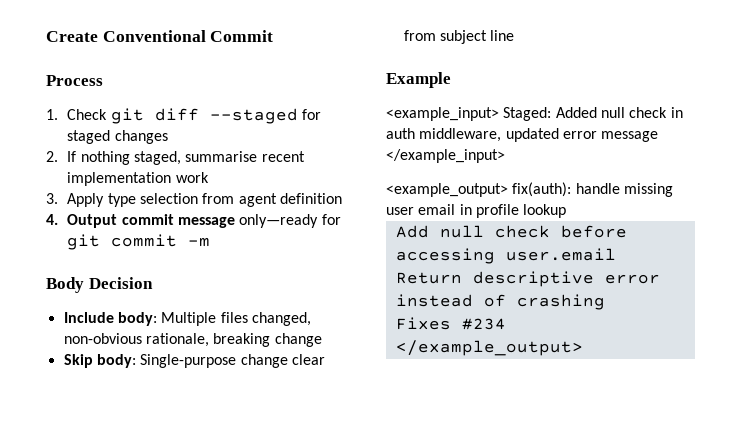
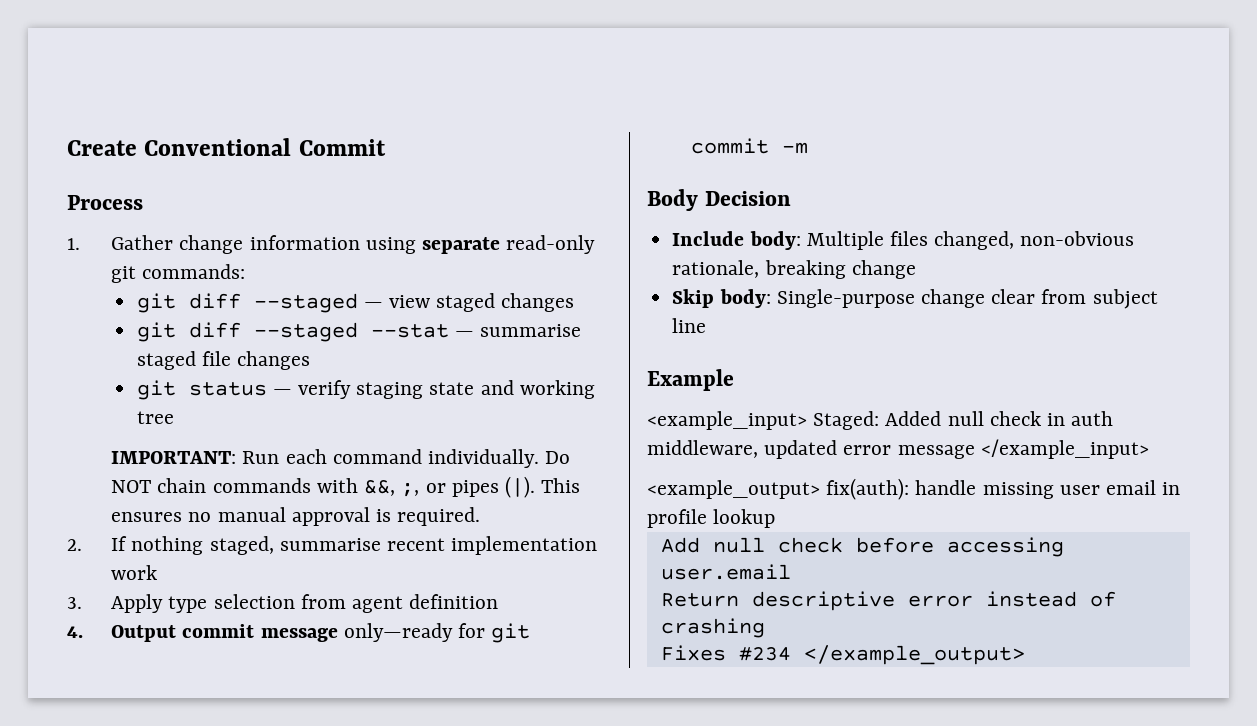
[67,108,322,124] Check git diff --staged for -> [111,235,596,254] [111,264,246,283] [136,293,430,313] Gather change information using separate read-only git commands: // git diff --staged — view
(168, 137) none -> [136,322,581,342] [136,351,310,370] [136,380,595,400] [136,411,174,424] [111,449,571,468] [111,476,581,498] [111,507,481,526] // git diff --staged --stat — summarise staged file changes // git status — verify staging state and working tree // IMPORTANT: Run each command individually. Do NOT chain commands with &&, ;, or pipes (|). This ensures no manual approval is required.

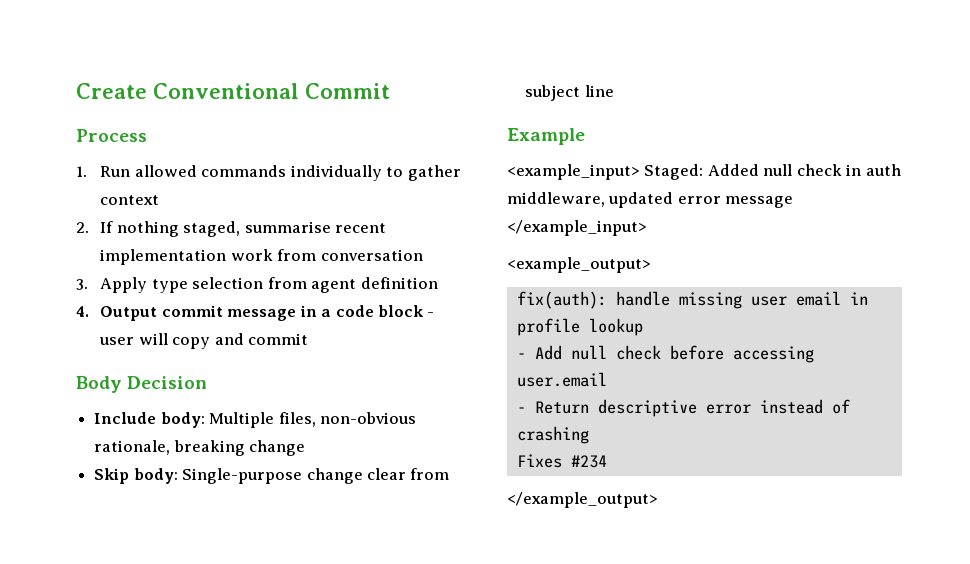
[111,235,596,254] [111,264,246,283] [136,293,575,313] [136,322,581,342] [136,351,310,370] [136,380,595,400] [136,411,174,424] [111,449,571,468] [111,476,581,498] [111,507,481,526] Gather change information using separate read-only git commands: // git diff --staged — view staged changes // git diff --staged --stat — summarise staged file changes // git status — verify staging state and working tree // IMPORTANT: Run each command individually. Do NOT chain commands with &&, ;, or pipes (|). This ensures no manual approval is required. -> [100,165,461,181] [100,195,160,205] Run allowed commands individually to gather context
(158, 572) none -> [277,249,423,261] from conversation
[343,623,531,643] [691,138,809,154] only—ready for git commit -m -> [299,305,435,317] [99,333,309,349] in a code block - user will copy and commit
[889,231,1015,250] files changed, -> [278,412,316,427] files,
(820, 489) none -> (651, 265) //
(776, 518) none -> [516,353,526,359] -
(791, 572) none -> [516,407,526,413] -
(791, 654) none -> (607, 461) //

